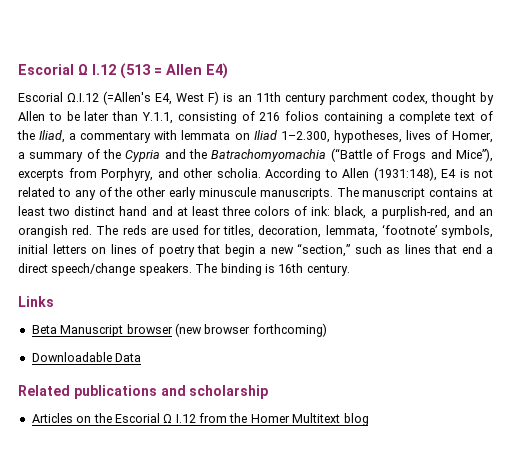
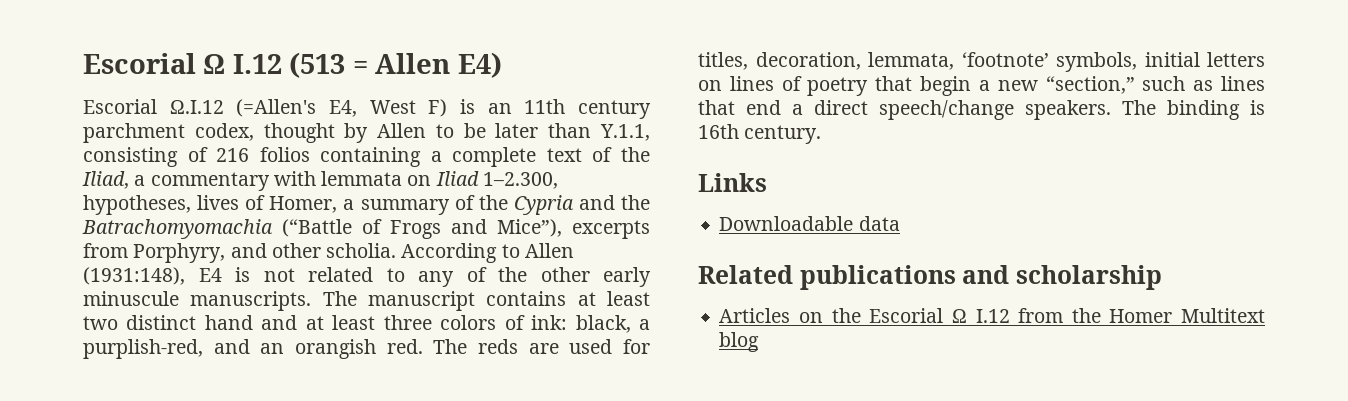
[31,323,327,337] // Beta Manuscript browser (new browser forthcoming) -> (767, 182) none
[115,353,142,362] Data -> [858,216,900,231] data

